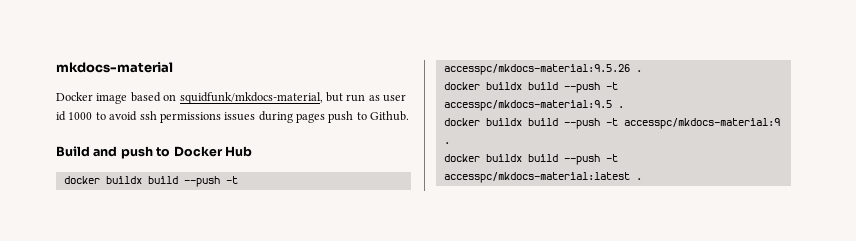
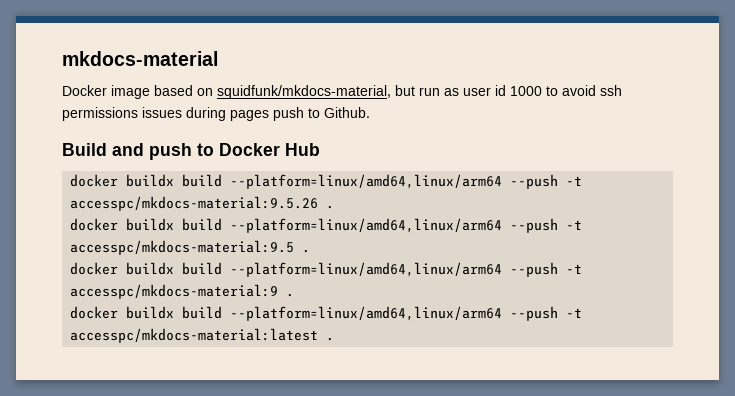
(178, 180) none -> [230,174,503,189] --platform=linux/amd64,linux/arm64
(558, 86) none -> [230,218,503,233] --platform=linux/amd64,linux/arm64
(558, 122) none -> [230,262,503,277] --platform=linux/amd64,linux/arm64
(558, 158) none -> [230,306,503,321] --platform=linux/amd64,linux/arm64

